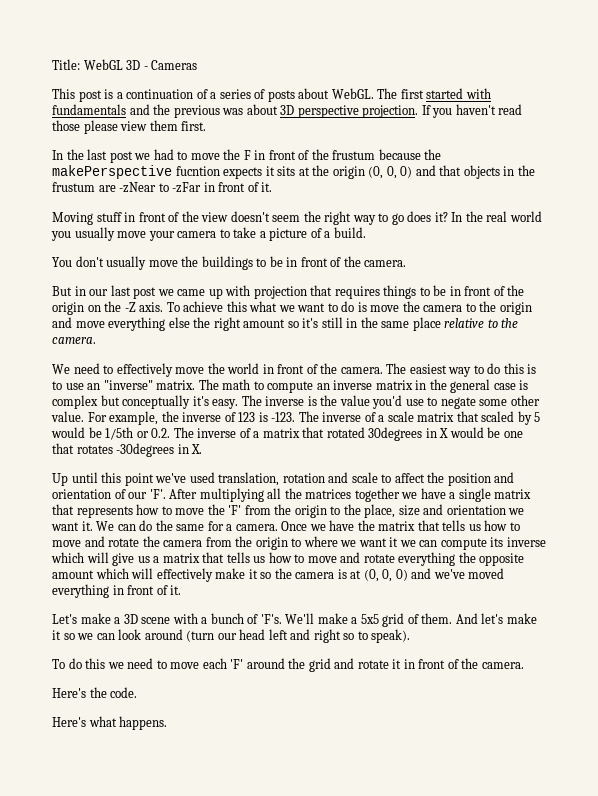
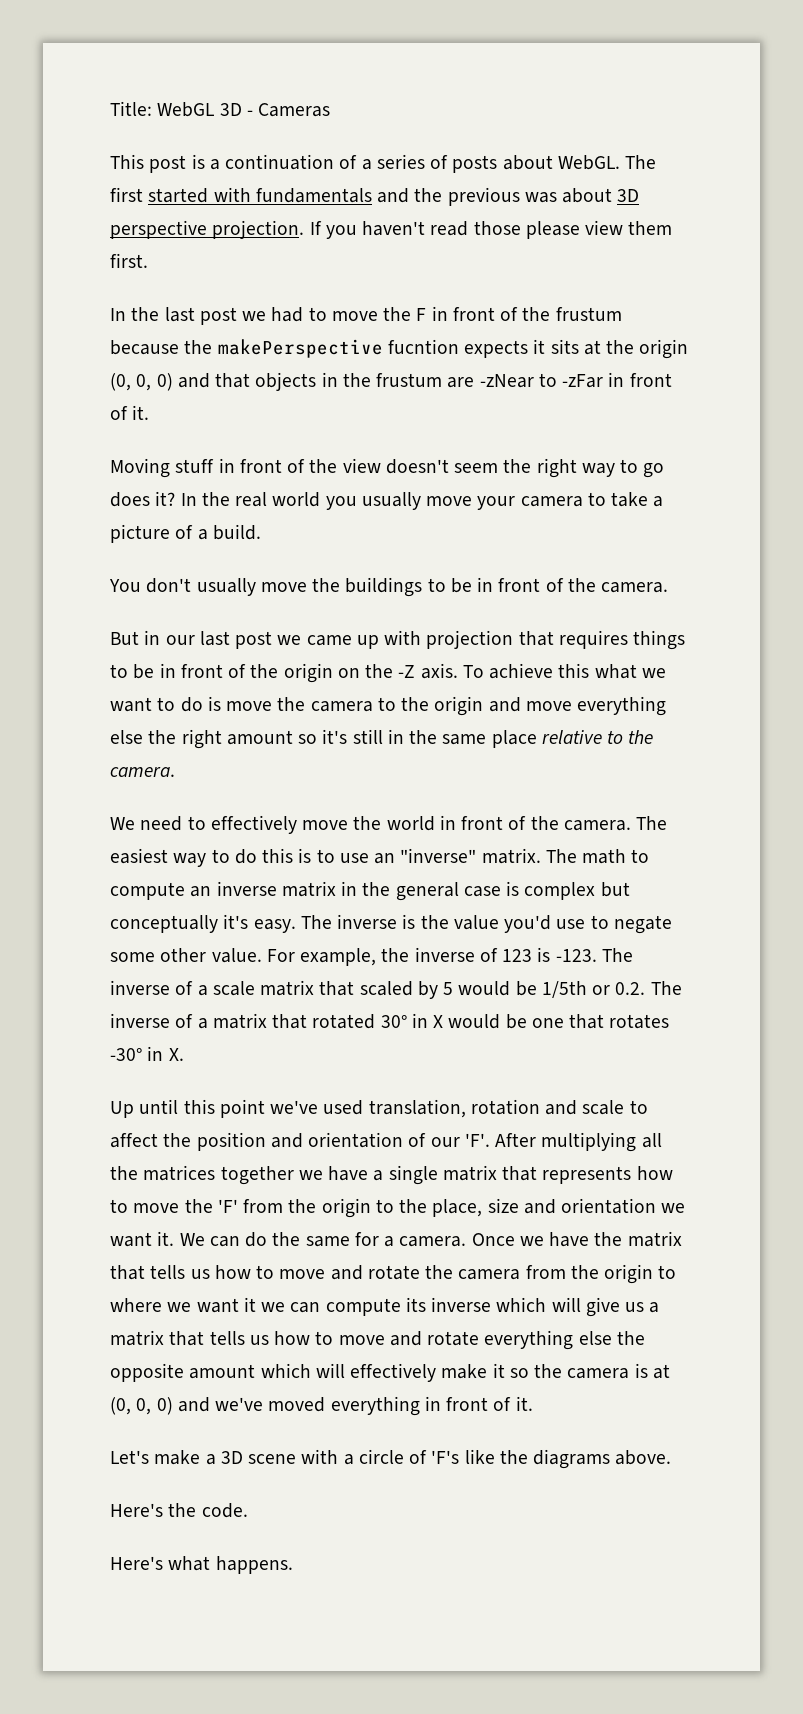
[368,427,423,441] 30degrees -> [380,1015,407,1028] 30°
[116,443,175,457] -30degrees -> [110,1048,142,1061] -30°
(456, 559) none -> [578,1331,612,1345] else
[210,613,537,627] [52,629,411,643] [52,658,524,672] bunch of 'F's. We'll make a 5x5 grid of them. And let's make it so we can look around (turn our head left and right so to speak). // To do this we need to move each 'F' around the grid and rotate it in front of the camera. -> [358,1449,672,1469] circle of 'F's like the diagrams above.

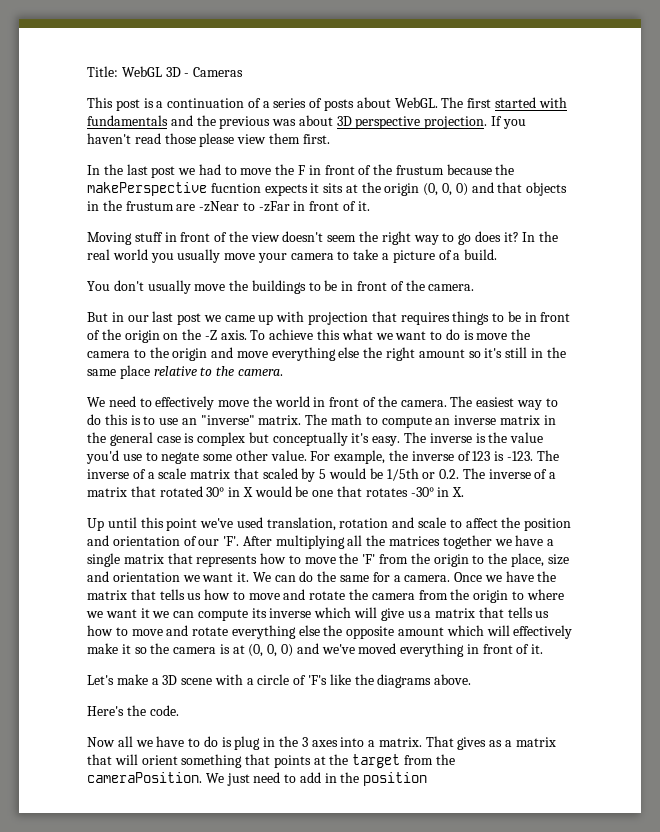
[110,1556,293,1574] Here's what happens. -> [87,736,556,750] [87,754,455,768] [87,772,428,786] Now all we have to do is plug in the 3 axes into a matrix. That gives as a matrix that will orient something that points at the target from the cameraPosition. We just need to add in the position

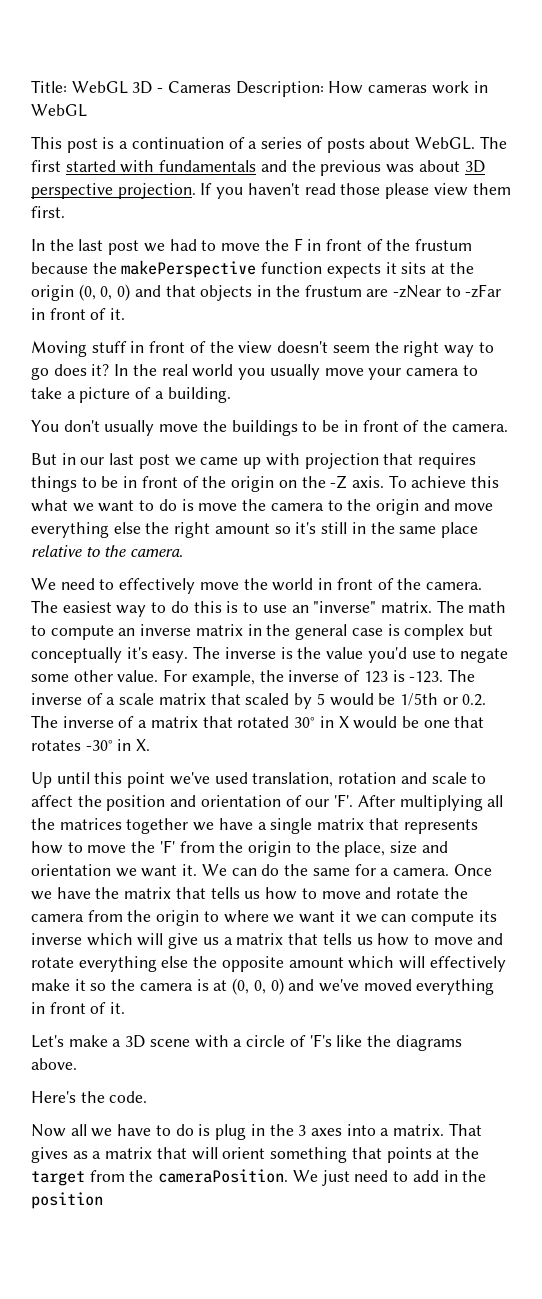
(244, 72) none -> [235,81,488,97] [31,104,87,117] Description: How cameras work in WebGL
[210,183,261,193] fucntion -> [261,262,323,274] function
[464,249,498,260] build. -> [167,387,231,403] building.

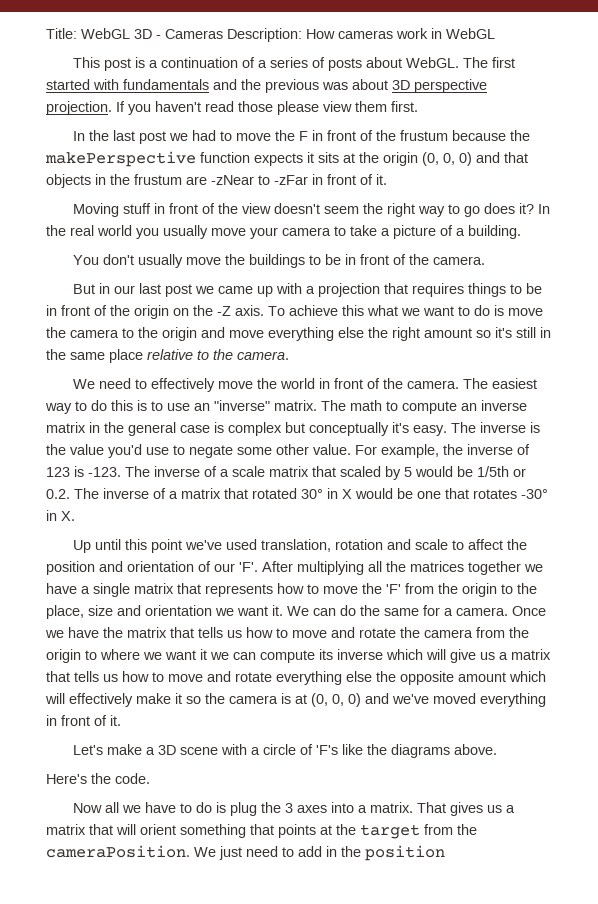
(300, 459) none -> [306,286,316,294] a
[250,1124,265,1136] in -> (258, 809) none
[72,1151,88,1159] as -> [487,805,503,813] us

